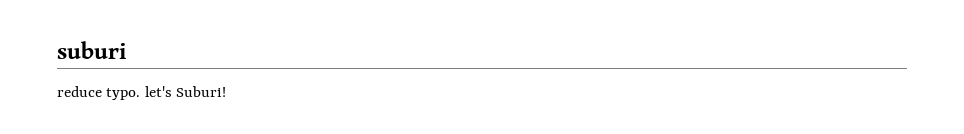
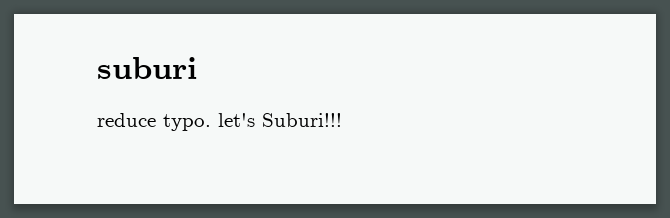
[176,86,227,97] Suburi! -> [262,113,342,127] Suburi!!!

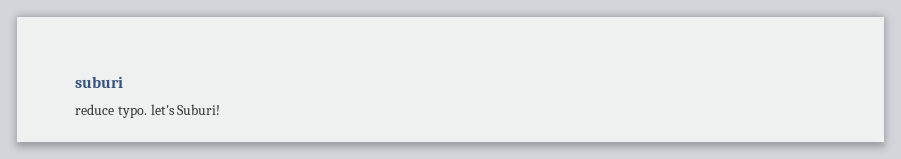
[262,113,342,127] Suburi!!! -> [177,104,221,115] Suburi!

